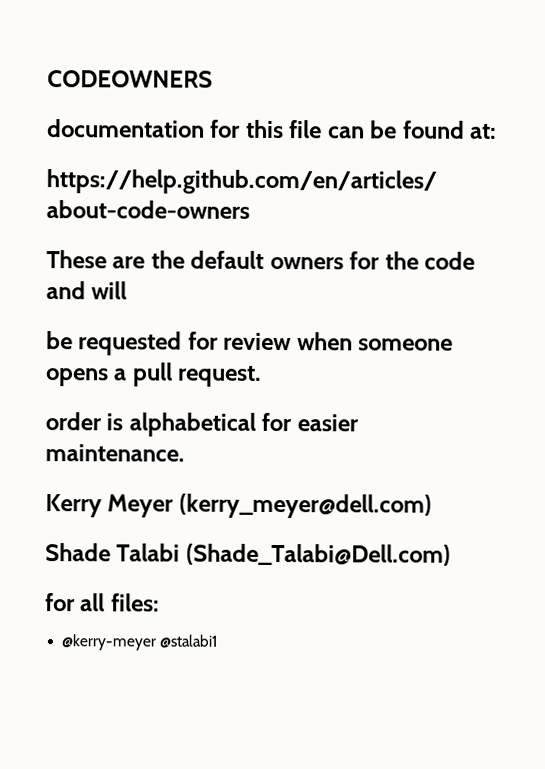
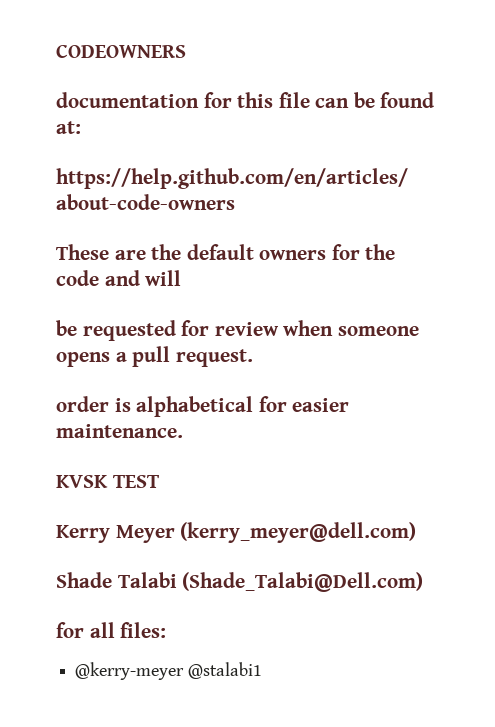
(185, 453) none -> [56,475,160,488] // KVSK TEST

